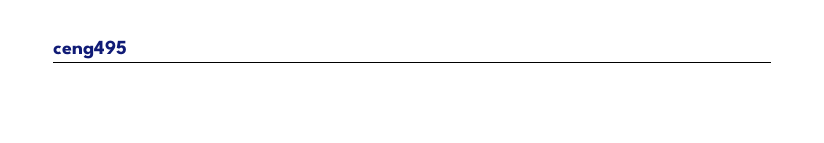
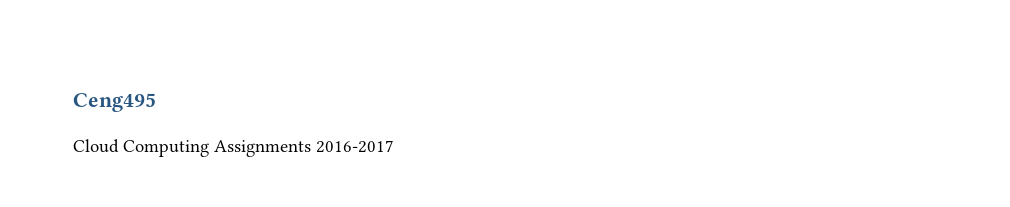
[53,40,127,59] ceng495 -> [73,93,156,112] [73,139,394,157] Ceng495 // Cloud Computing Assignments 2016-2017

